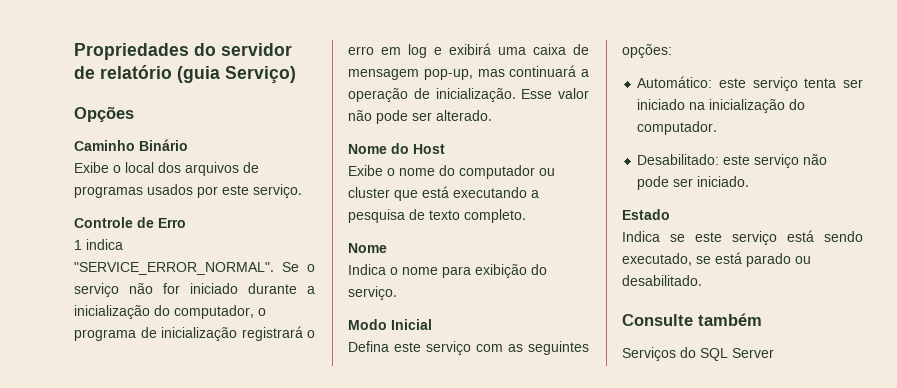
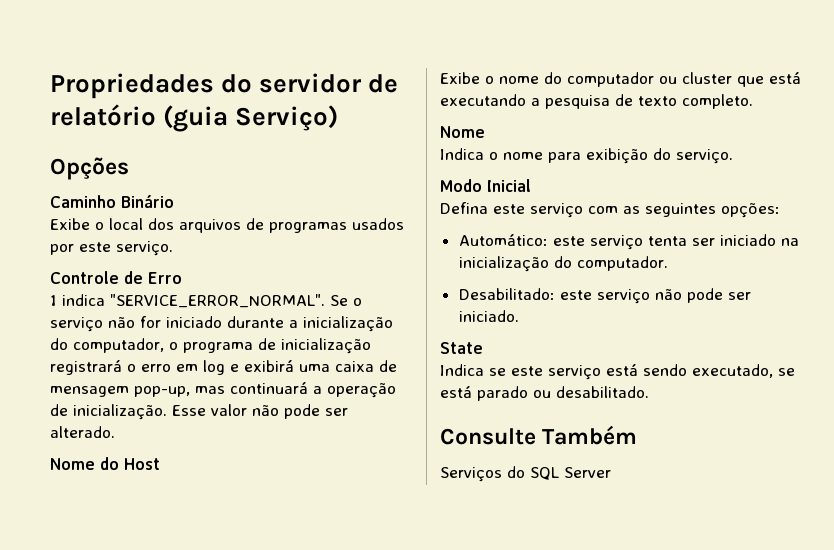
[622,209,670,220] Estado -> [440,342,483,354] State
[698,313,762,326] também -> [542,425,638,445] Também

